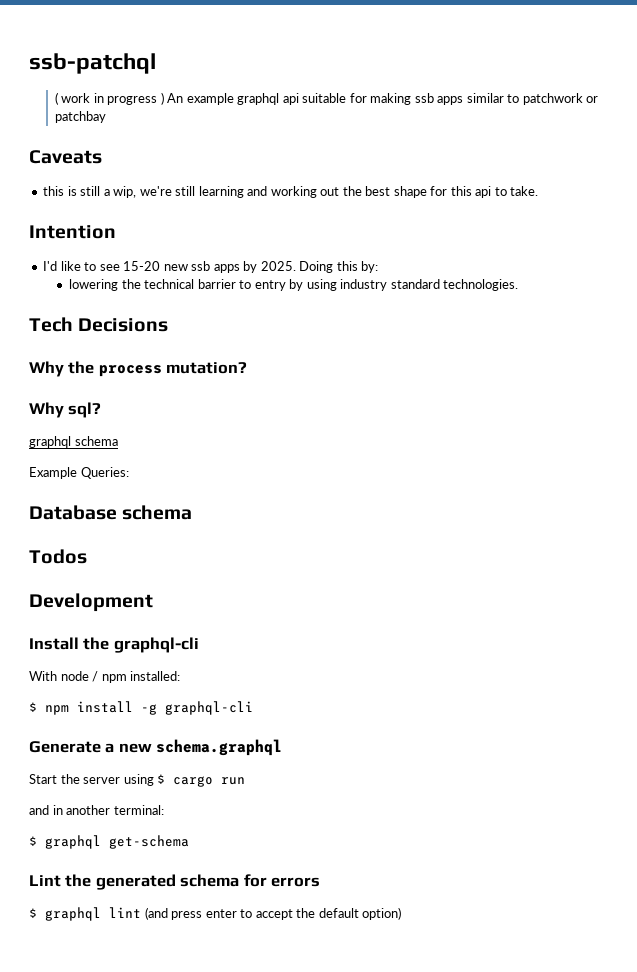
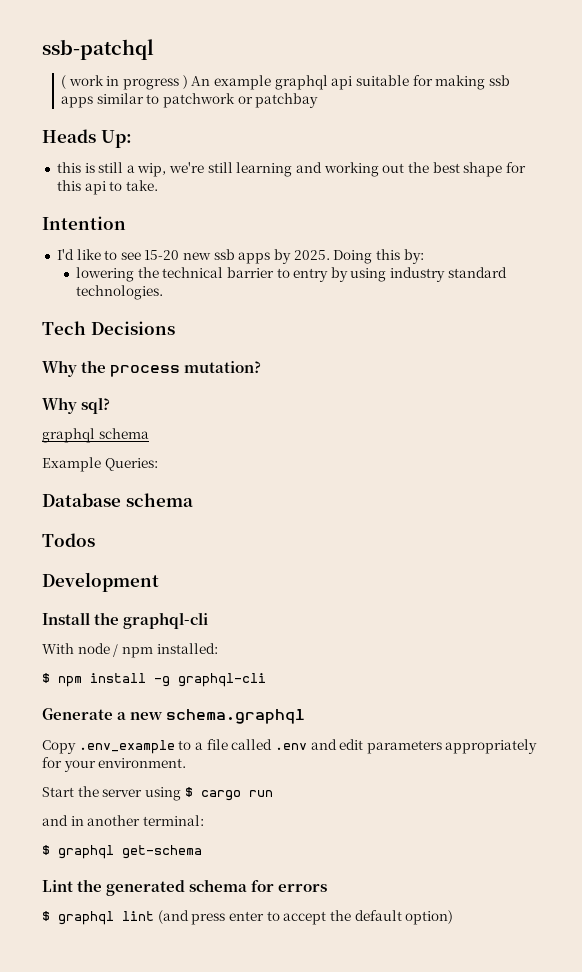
[29,150,102,164] Caveats -> [42,129,132,148] Heads Up:
(283, 747) none -> [42,739,538,754] [42,757,187,772] // Copy .env_example to a file called .env and edit parameters appropriately for your environment.

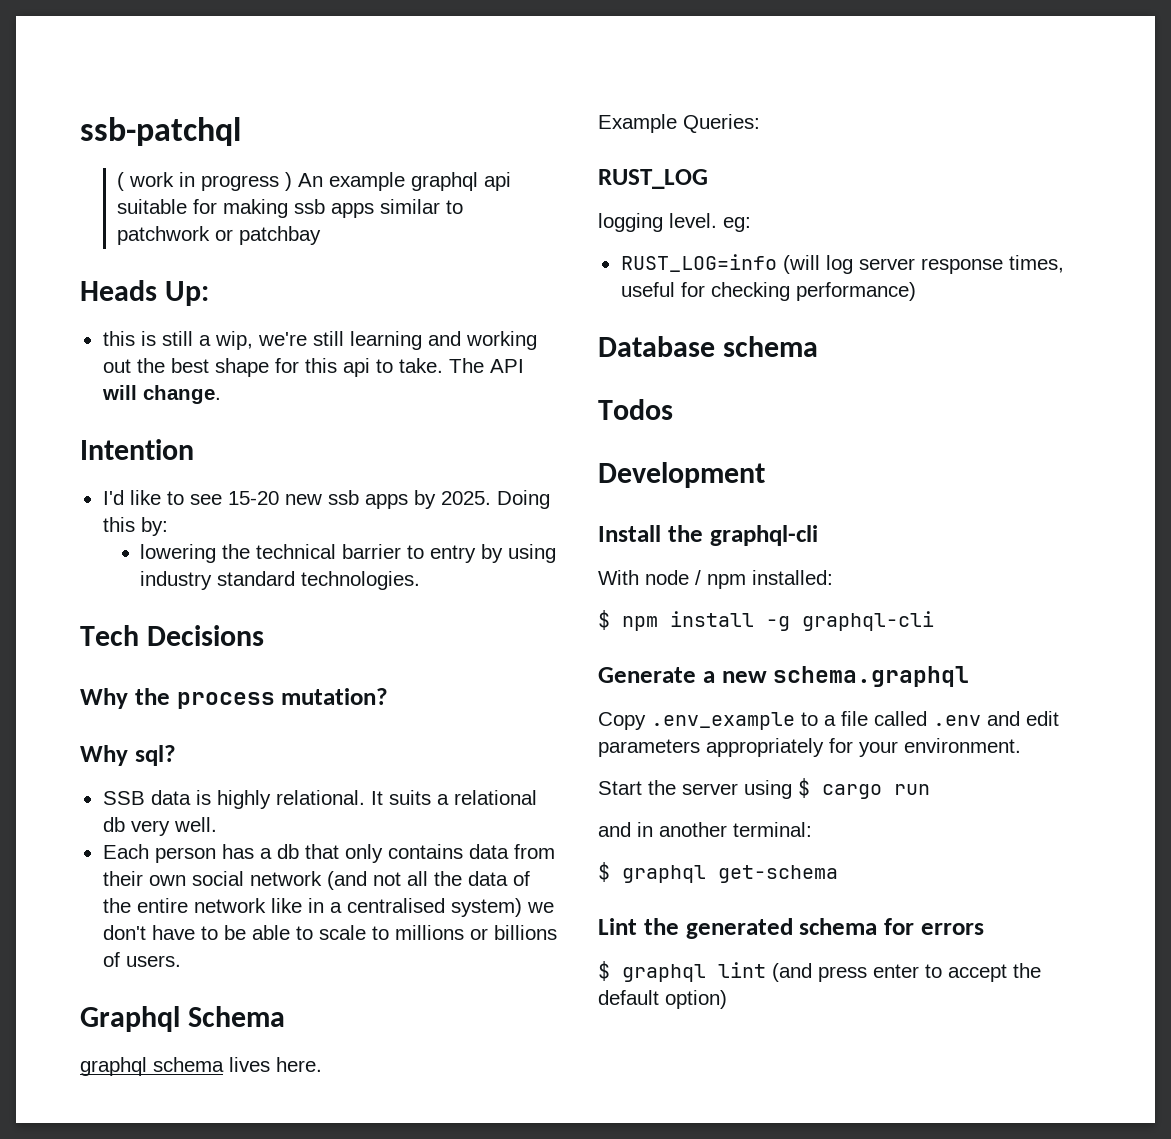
(158, 185) none -> [448,358,524,373] [101,385,221,404] The API will change.
(111, 405) none -> [102,790,537,809] [102,817,217,836] [102,844,555,863] [102,871,530,890] [102,898,554,917] [102,925,557,940] [102,952,181,967] [80,1006,285,1032] // SSB data is highly relational. It suits a relational db very well. // Each person has a db that only contains data from their own social network (and not all the data of the entire network like in a centralised system) we don't have to be able to scale to millions or billions of users. // Graphql Schema
(149, 433) none -> [229,1057,322,1072] lives here.
(158, 464) none -> [598,169,708,189] [598,213,751,232] [620,254,1064,274] [620,282,916,301] // RUST_LOG // logging level. eg: // RUST_LOG=info (will log server response times, useful for checking performance)

